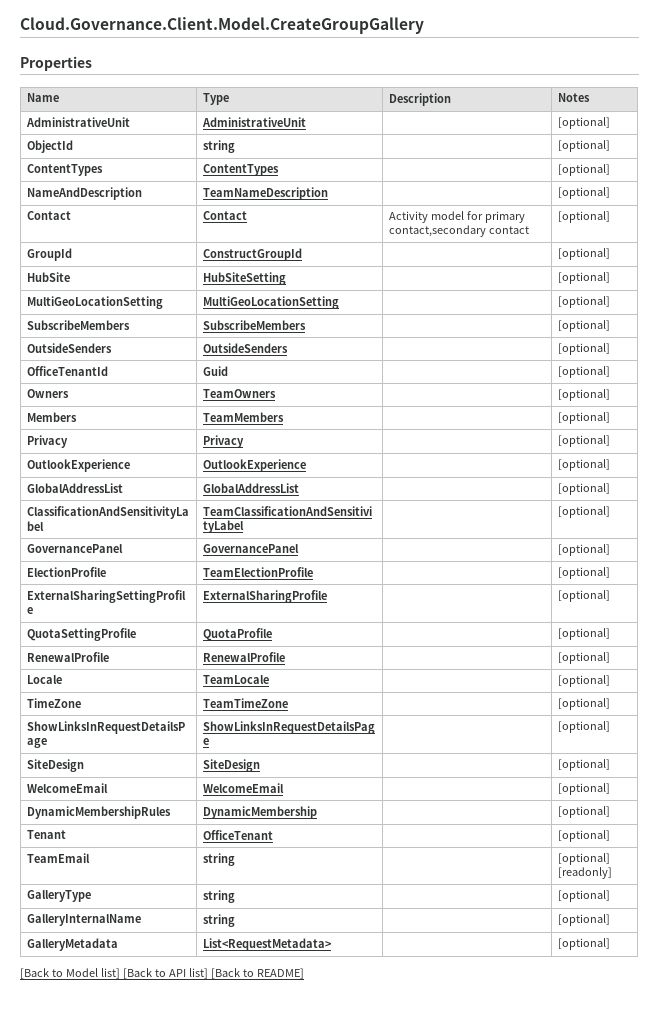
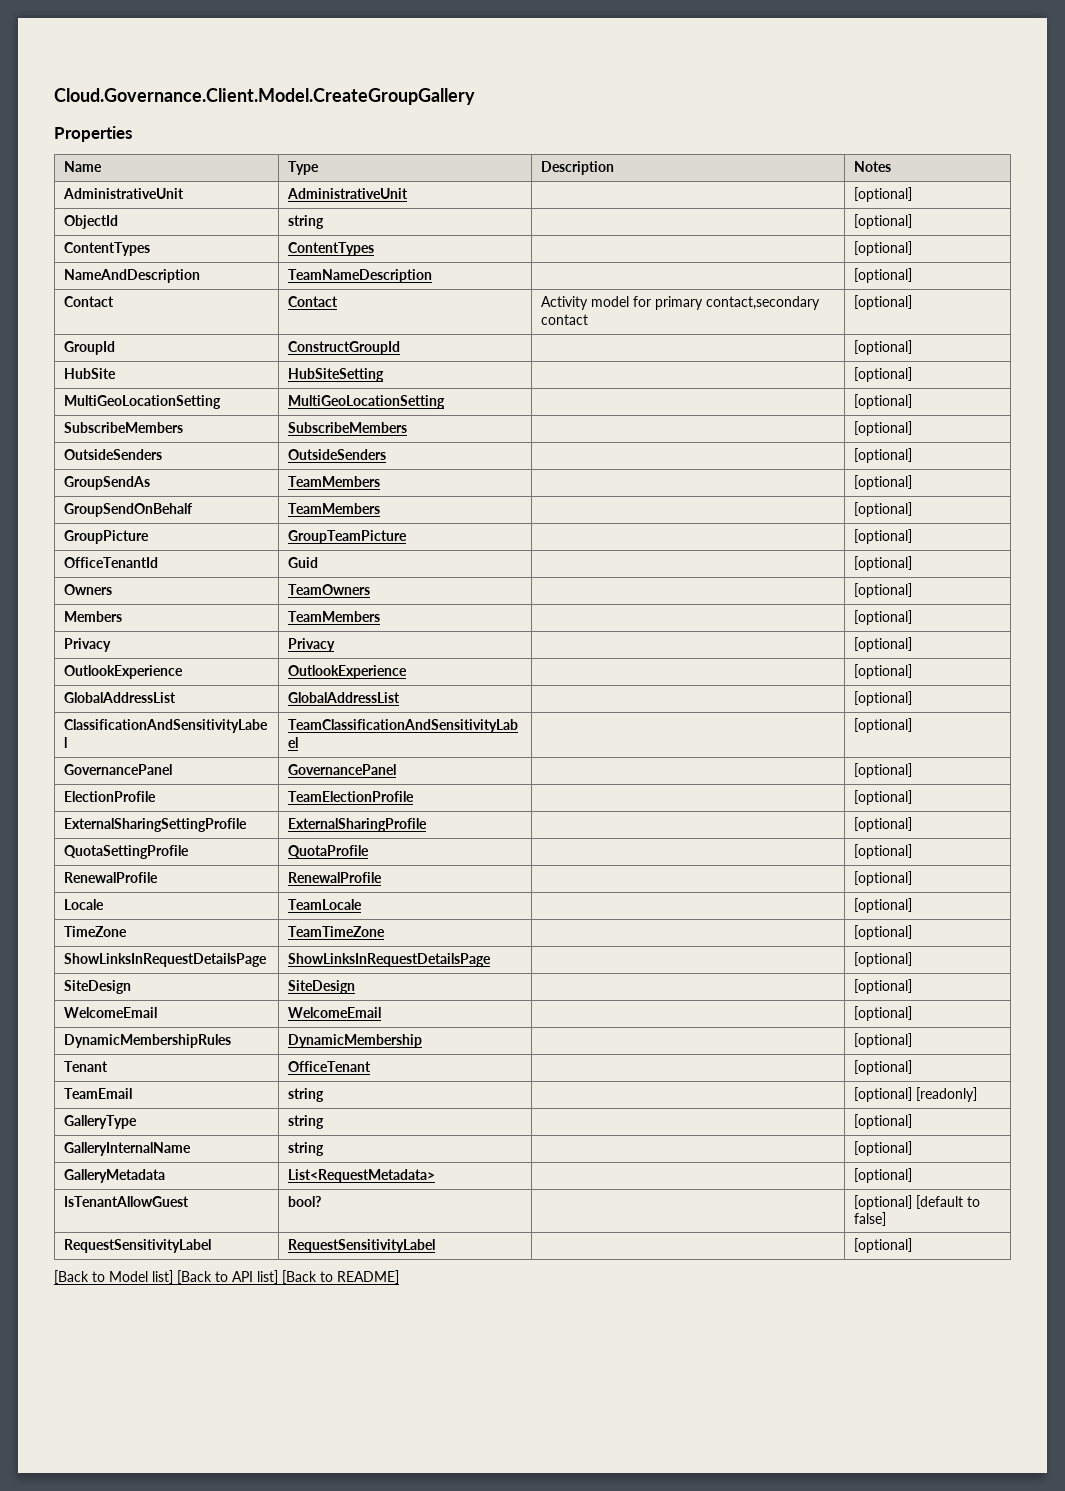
(611, 349) none -> [63,476,150,490] [287,476,380,487] [853,475,912,490] [63,503,192,517] [287,503,380,514] [853,502,912,517] [63,530,149,544] [287,530,407,544] [853,529,912,544] // GroupSendAs | TeamMembers | | [optional] // GroupSendOnBehalf | TeamMembers | | [optional] // GroupPicture | GroupTeamPicture | | [optional]
(611, 944) none -> [63,1196,189,1207] [287,1196,321,1207] [853,1195,980,1210] [853,1212,886,1226] [63,1239,211,1253] [287,1239,435,1253] [853,1238,912,1253] // IsTenantAllowGuest | bool? | | [optional] [default to false] // RequestSensitivityLabel | RequestSensitivityLabel | | [optional]

